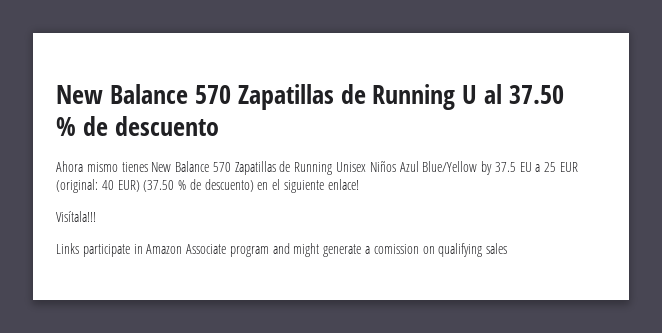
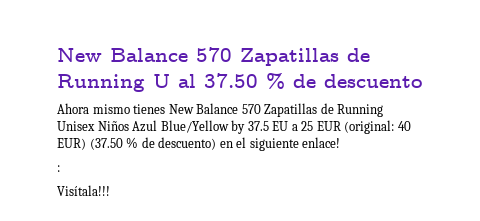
(359, 184) none -> [57,165,60,172] // :
[56,243,508,257] // Links participate in Amazon Associate program and might generate a comission on qualifying sales -> (110, 190) none

